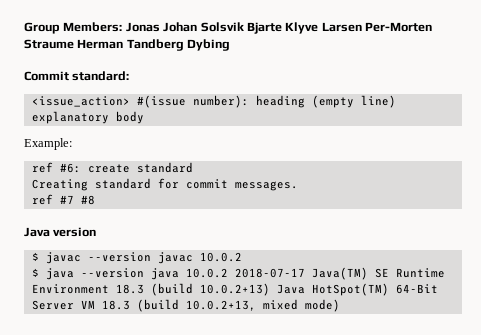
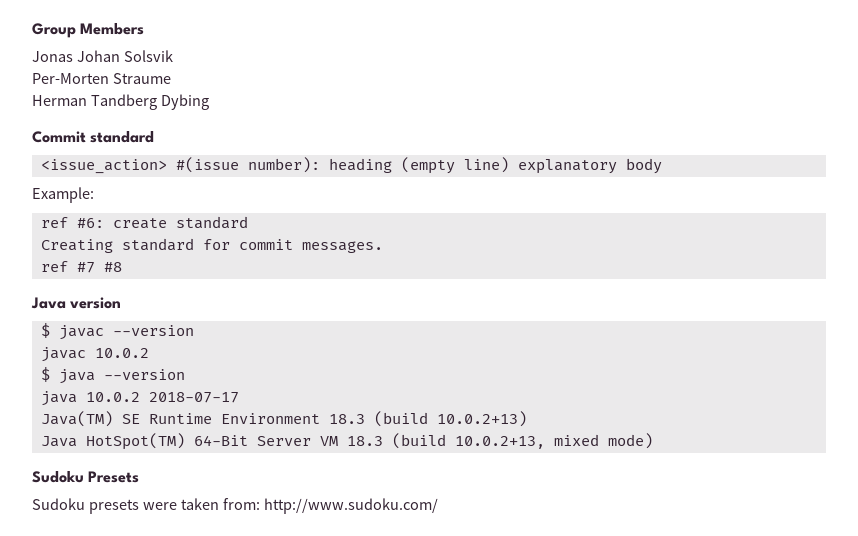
[63,22,123,32] Members: -> [80,23,145,35] Members //
[246,22,362,34] Bjarte Klyve Larsen -> (173, 56) //
(74, 44) none -> (171, 78) //
[72,71,130,81] standard: -> [90,131,155,143] standard
(151, 257) none -> (194, 330) //
(144, 273) none -> (185, 374) //
(305, 273) none -> (239, 397) //
(270, 289) none -> (527, 419) //
(340, 305) none -> [32,471,140,483] [32,498,438,514] // Sudoku Presets // Sudoku presets were taken from: http://www.sudoku.com/

